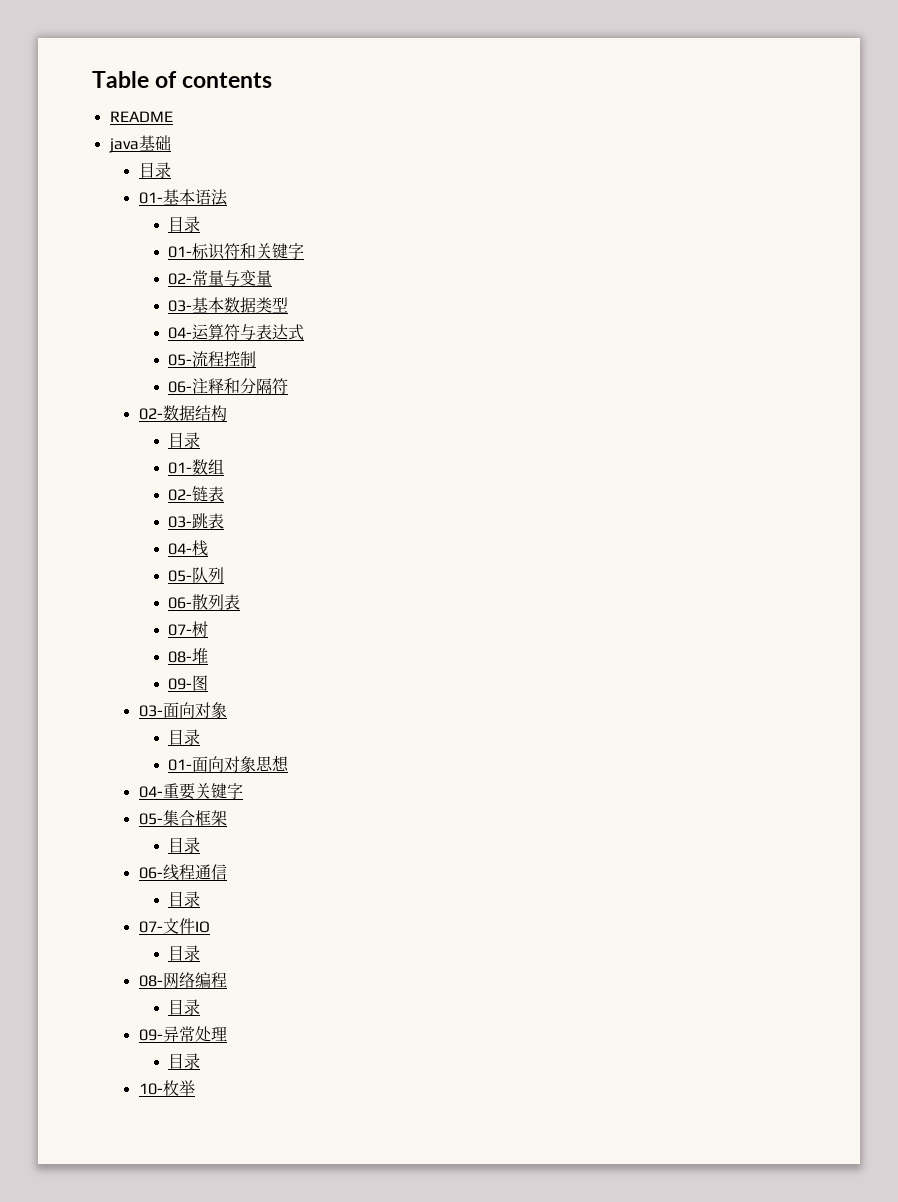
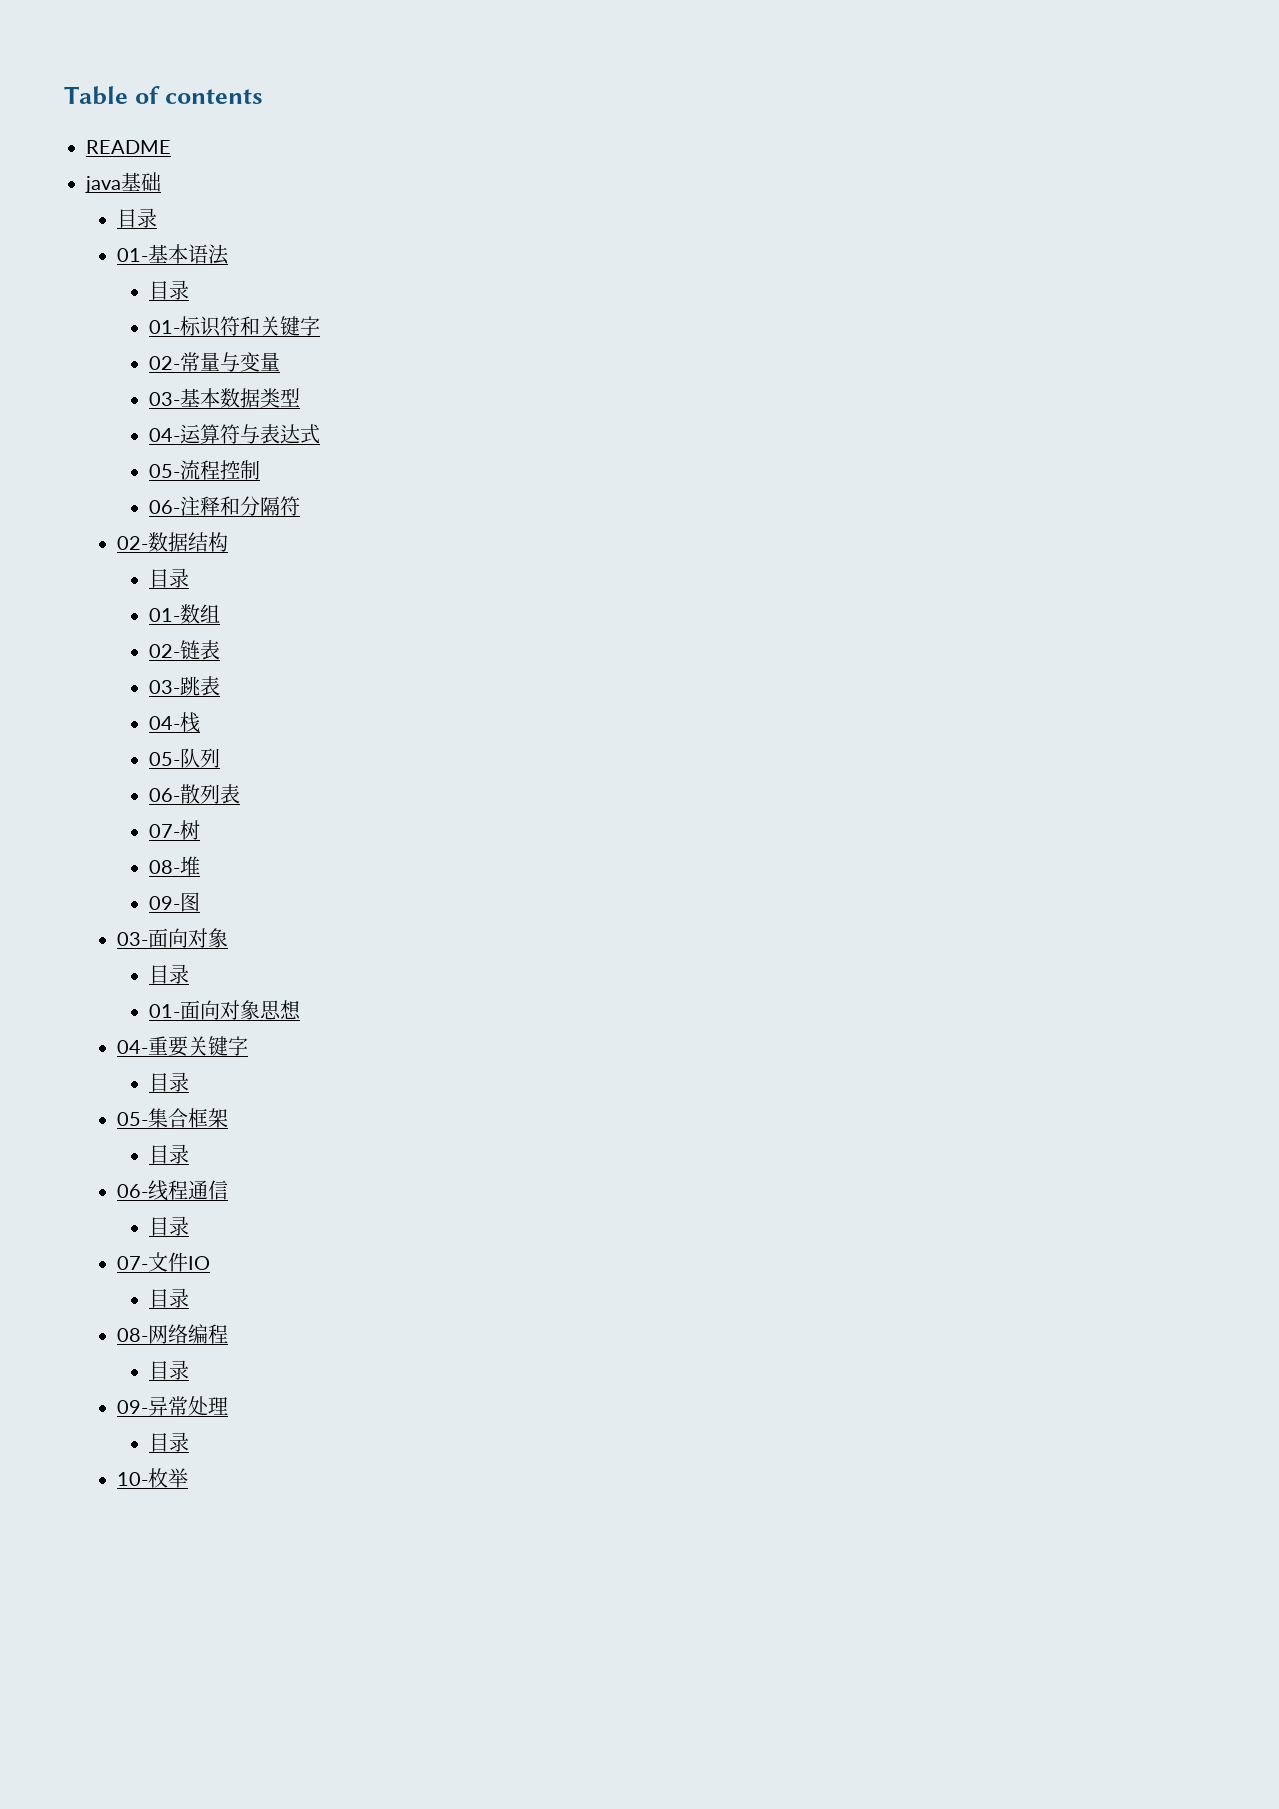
(243, 791) none -> [148,1072,189,1092] // 目录

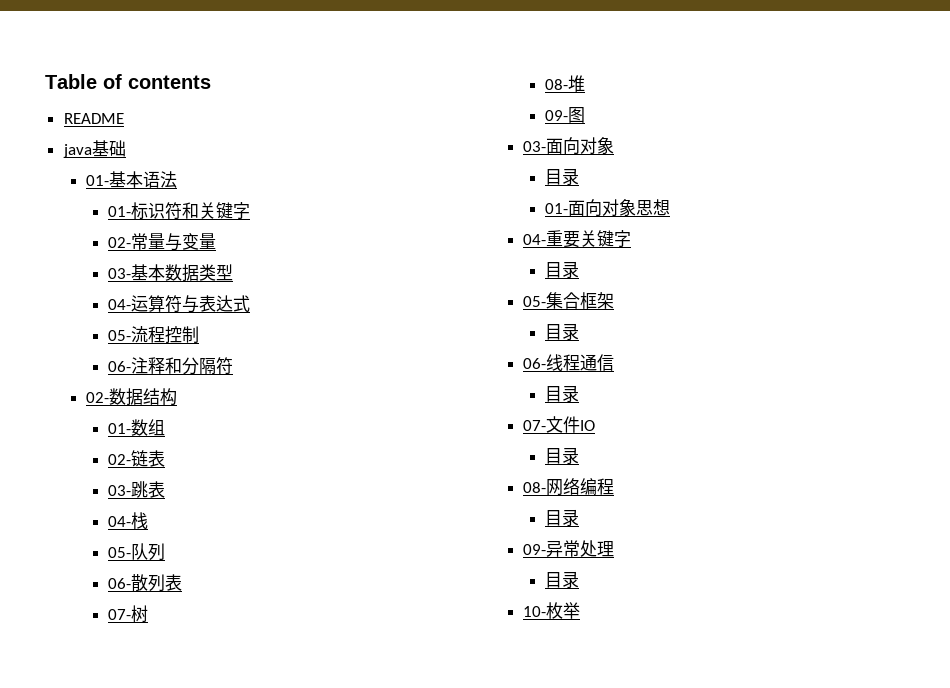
[117,208,158,228] // 目录 -> (126, 148) none
[148,280,189,300] // 目录 -> (177, 179) none
[148,568,189,588] // 目录 -> (177, 397) none

